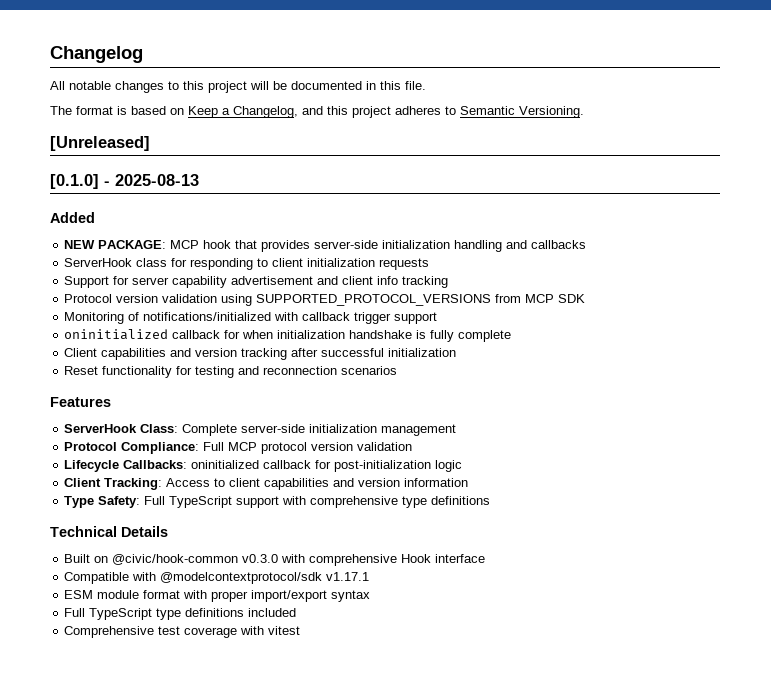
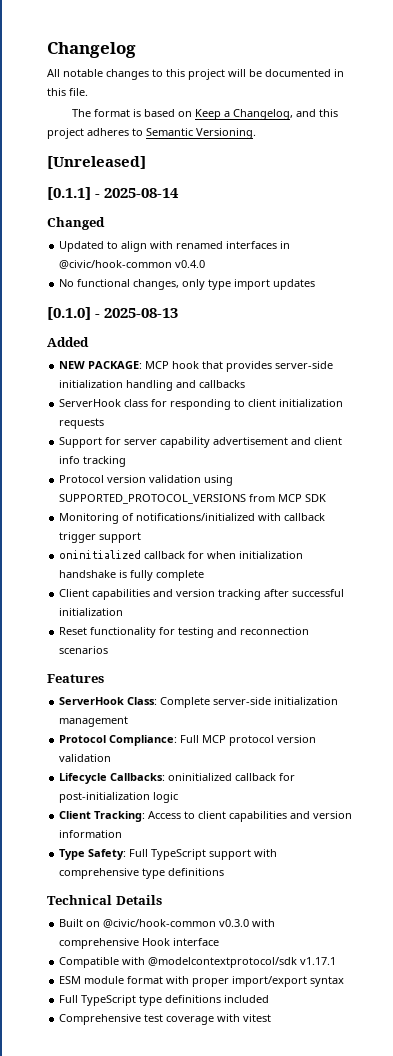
(150, 143) none -> [47,187,180,200] [47,217,105,230] [59,241,291,252] [59,260,206,269] [59,279,316,290] // [0.1.1] - 2025-08-14 // Changed // Updated to align with renamed interfaces in @civic/hook-common v0.4.0 // No functional changes, only type import updates

